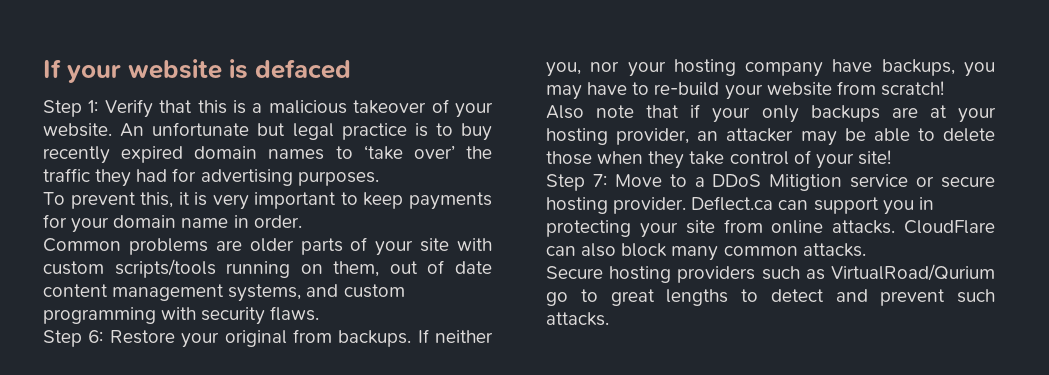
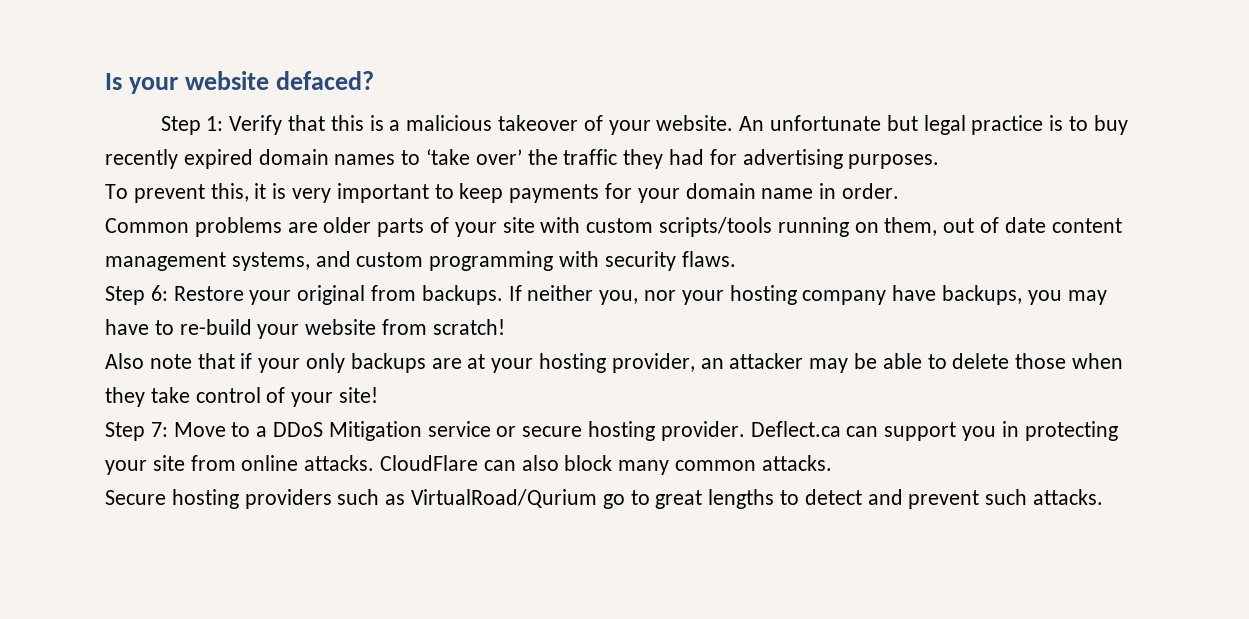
[43,59,352,83] If your website is defaced -> [105,71,375,94] Is your website defaced?
[769,174,843,191] Mitigtion -> [328,421,422,441] Mitigation

